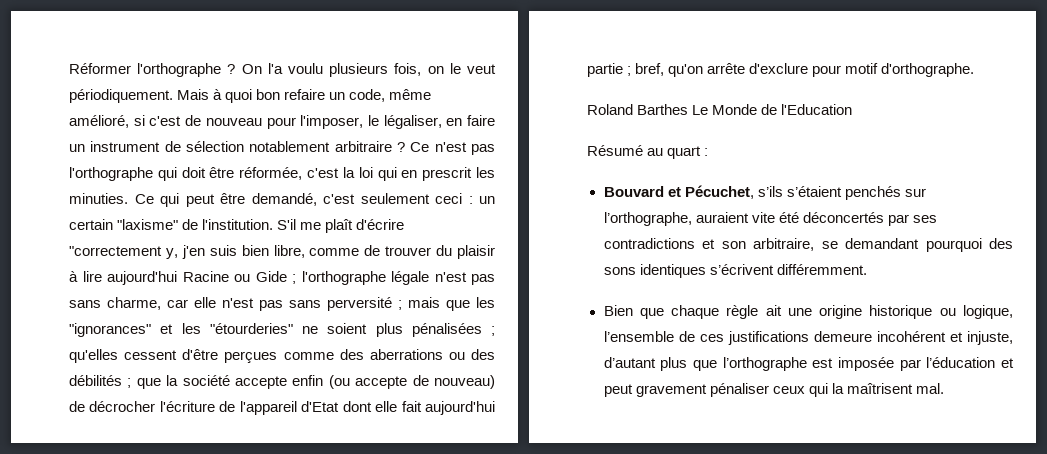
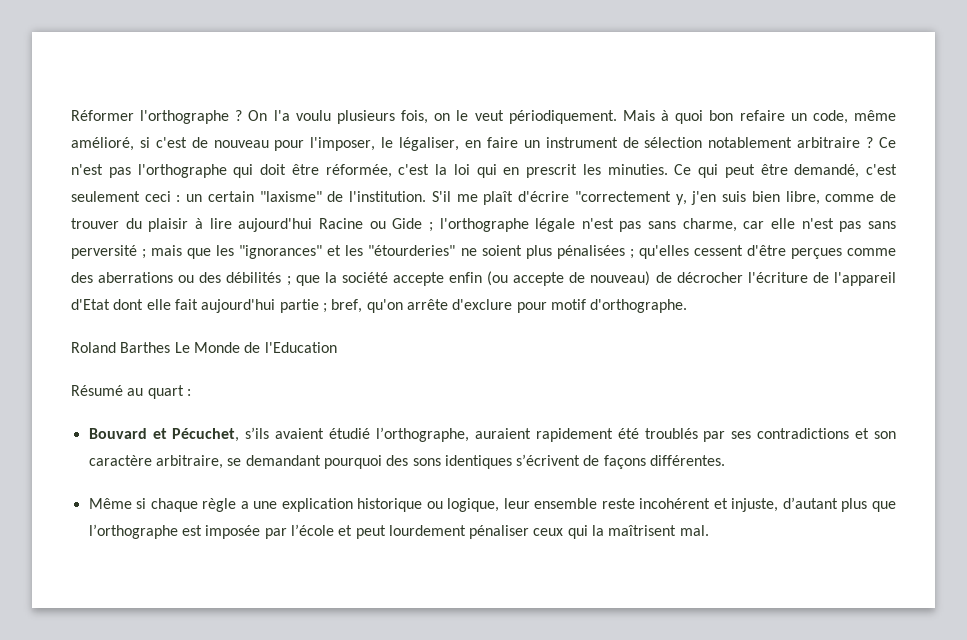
[786,186,926,200] [603,212,884,226] s’étaient penchés sur l’orthographe, auraient vite été déconcertés -> [275,427,698,442] avaient étudié l’orthographe, auraient rapidement été troublés
(746, 245) none -> [88,455,152,466] caractère
[776,264,867,275] [603,305,1013,319] [603,331,872,345] différemment. // Bien que chaque règle ait une origine historique ou logique, l’ensemble de ces justifications demeure -> [583,455,726,469] [88,498,635,512] de façons différentes. // Même si chaque règle a une explication historique ou logique, leur ensemble reste
[926,357,996,368] l’éducation -> [290,524,334,536] l’école
[635,384,707,397] gravement -> [388,525,466,536] lourdement

